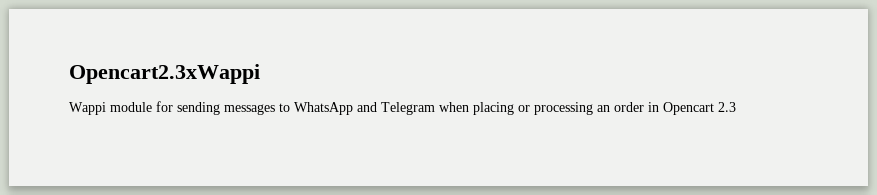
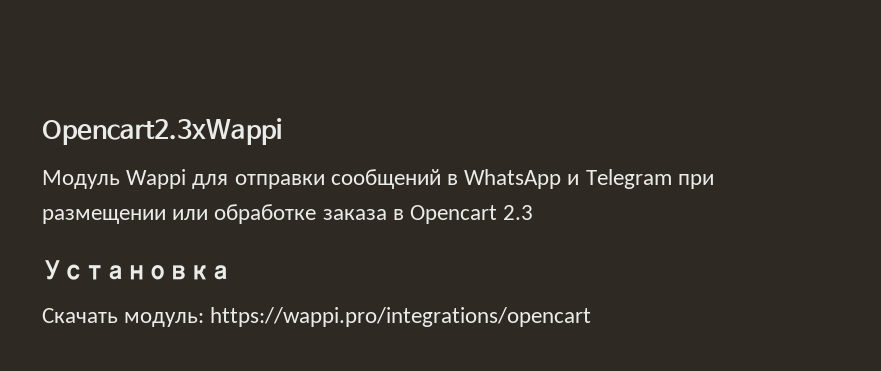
[69,101,736,115] Wappi module for sending messages to WhatsApp and Telegram when placing or processing an order in Opencart 2.3 -> [42,169,714,189] [42,204,534,224] [42,260,231,280] [42,307,592,327] Модуль Wappi для отправки сообщений в WhatsApp и Telegram при размещении или обработке заказа в Opencart 2.3 // Установка // Скачать модуль: https://wappi.pro/integrations/opencart

